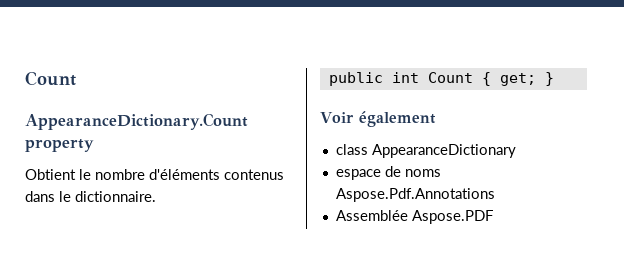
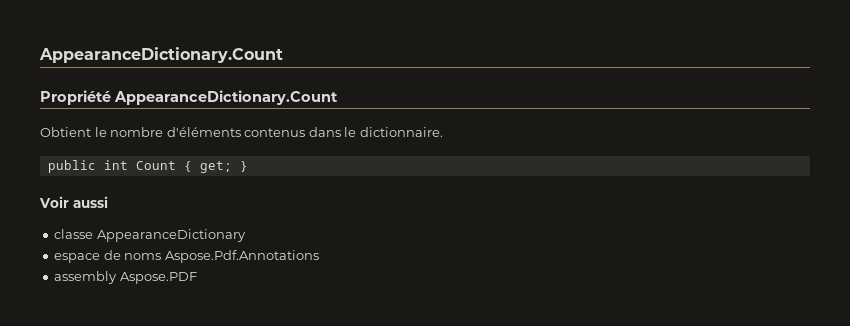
[25,71,76,86] [25,113,248,130] [25,139,94,152] Count // AppearanceDictionary.Count property -> [39,47,283,63] [40,90,338,105] AppearanceDictionary.Count // Propriété AppearanceDictionary.Count
[358,111,436,127] [335,144,368,155] également // class -> [73,196,108,208] [54,229,94,239] aussi // classe
[335,210,408,221] Assemblée -> [54,271,118,284] assembly

